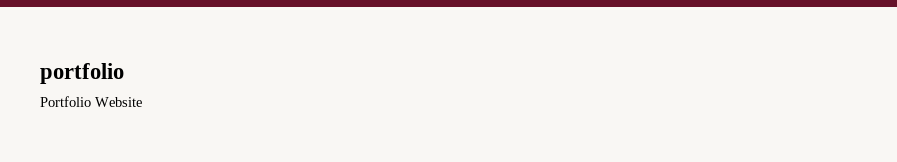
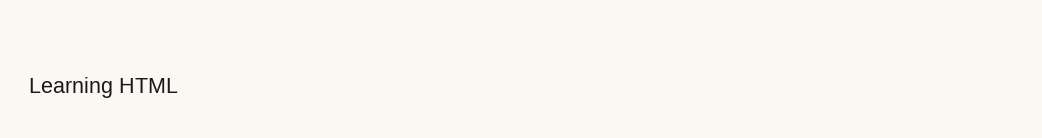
[40,63,124,84] [40,96,142,107] portfolio // Portfolio Website -> [29,77,178,98] Learning HTML

